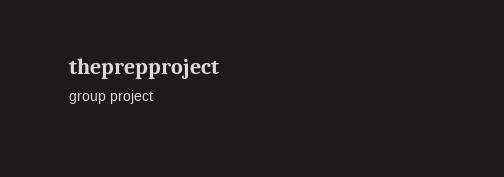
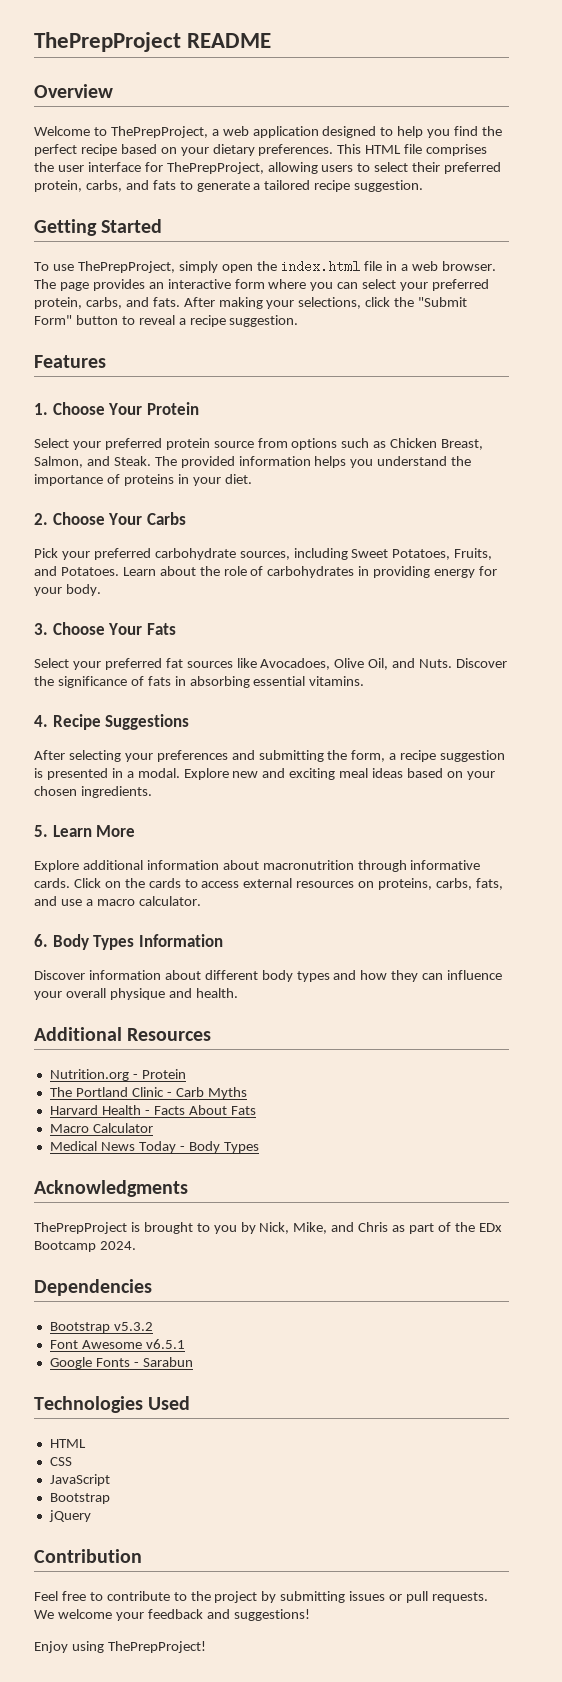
[69,58,219,79] [69,90,153,104] theprepproject // group project -> [34,32,272,52] [34,84,113,98] [34,126,503,138] [34,144,488,156] [34,162,502,174] [34,180,424,192] [34,219,163,236] [34,260,497,273] [34,279,490,291] [34,297,468,309] [34,315,299,327] [34,355,106,368] [34,402,199,415] [34,438,484,450] [34,456,472,468] [34,474,252,486] [34,512,186,525] [34,548,493,560] [34,566,498,578] [34,584,101,596] [34,622,176,635] [34,658,508,670] [34,676,365,688] [34,714,190,730] [34,750,506,762] [34,768,495,780] [34,786,152,798] [34,825,136,837] [34,860,481,872] [34,878,503,890] [34,896,201,906] [34,934,223,950] [34,970,503,982] [34,988,238,1000] [34,1027,212,1041] [49,1069,186,1081] [49,1087,247,1099] [49,1105,256,1115] [49,1123,153,1133] [49,1141,259,1153] [34,1180,188,1197] [34,1222,502,1234] [34,1241,136,1252] [34,1279,152,1296] [49,1322,153,1333] [49,1339,185,1349] [49,1357,193,1369] [34,1396,191,1413] [49,1439,86,1448] [49,1457,72,1466] [49,1474,110,1486] [49,1493,110,1504] [48,1510,91,1522] [34,1549,142,1563] [34,1591,488,1603] [34,1609,310,1621] [34,1641,206,1653] ThePrepProject README // Overview // Welcome to ThePrepProject, a web application designed to help you find the perfect recipe based on your dietary preferences. This HTML file comprises the user interface for ThePrepProject, allowing users to select their preferred protein, carbs, and fats to generate a tailored recipe suggestion. // Getting Started // To use ThePrepProject, simply open the index.html file in a web browser. The page provides an interactive form where you can select your preferred protein, carbs, and fats. After making your selections, click the "Submit Form" button to reveal a recipe suggestion. // Features // 1. Choose Your Protein // Select your preferred protein source from options such as Chicken Breast, Salmon, and Steak. The provided information helps you understand the importance of proteins in your diet. // 2. Choose Your Carbs // Pick your preferred carbohydrate sources, including Sweet Potatoes, Fruits, and Potatoes. Learn about the role of carbohydrates in providing energy for your body. // 3. Choose Your Fats // Select your preferred fat sources like Avocadoes, Olive Oil, and Nuts. Discover the significance of fats in absorbing essential vitamins. // 4. Recipe Suggestions // After selecting your preferences and submitting the form, a recipe suggestion is presented in a modal. Explore new and exciting meal ideas based on your chosen ingredients. // 5. Learn More // Explore additional information about macronutrition through informative cards. Click on the cards to access external resources on proteins, carbs, fats, and use a macro calculator. // 6. Body Types Information // Discover information about different body types and how they can influence your overall physique and health. // Additional Resources // Nutrition.org - Protein // The Portland Clinic - Carb Myths // Harvard Health - Facts About Fats // Macro Calculator // Medical News Today - Body Types // Acknowledgments // ThePrepProject is brought to you by Nick, Mike, and Chris as part of the EDx Bootcamp 2024. // Dependencies // Bootstrap v5.3.2 // Font Awesome v6.5.1 // Google Fonts - Sarabun // Technologies Used // HTML // CSS // JavaScript // Bootstrap // jQuery // Contribution // Feel free to contribute to the project by submitting issues or pull requests. We welcome your feedback and suggestions! // Enjoy using ThePrepProject!

